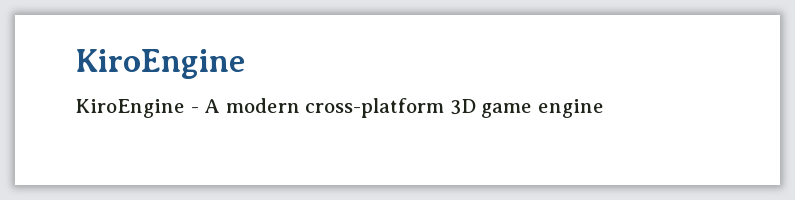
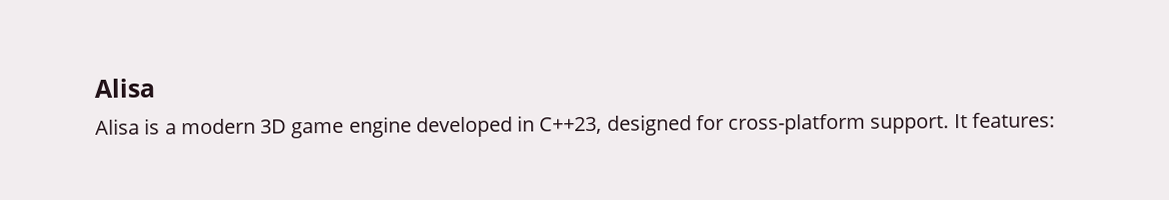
[75,49,245,79] [75,98,604,118] KiroEngine // KiroEngine - A modern cross-platform 3D game engine -> [94,78,155,98] [95,112,1055,139] Alisa // Alisa is a modern 3D game engine developed in C++23, designed for cross-platform support. It features:

